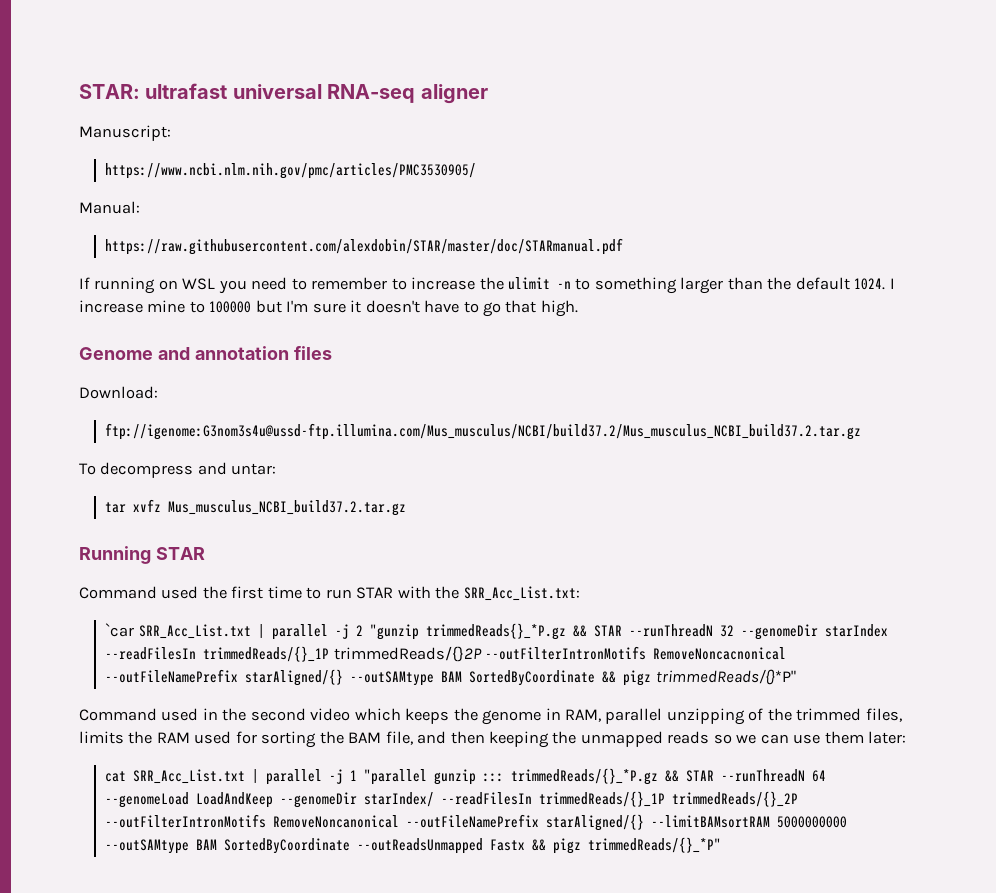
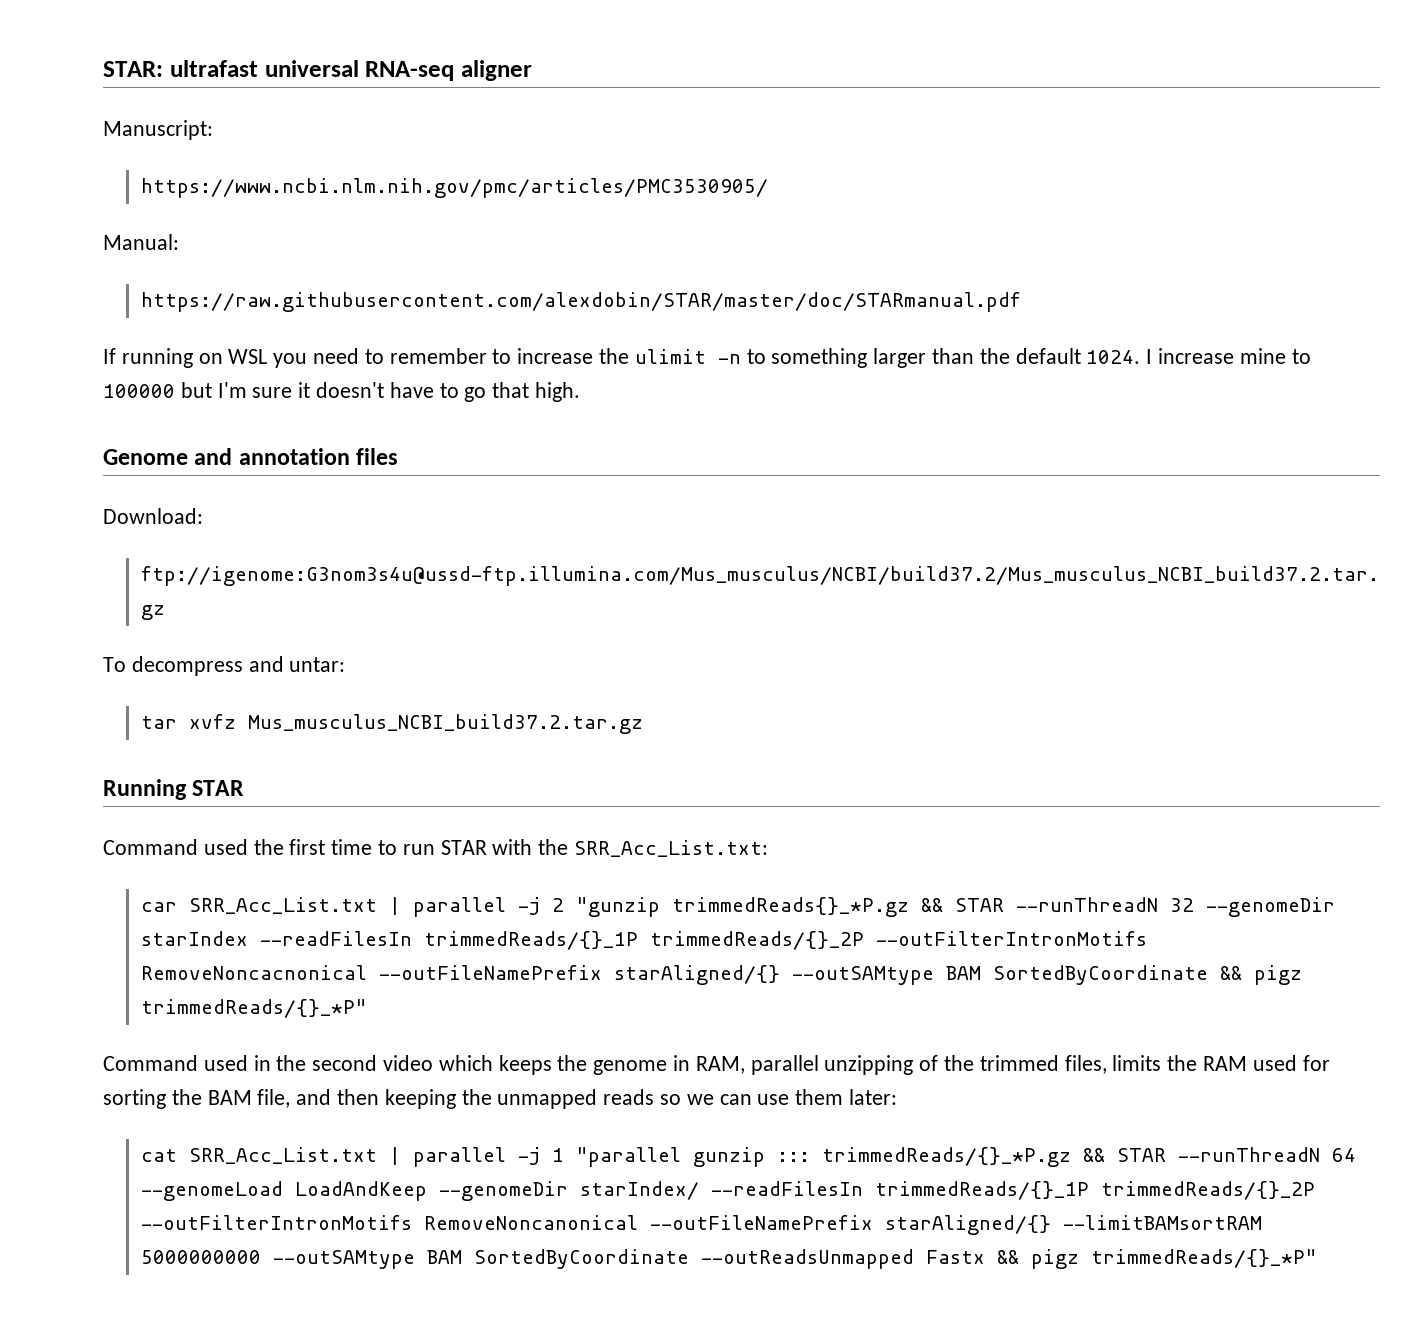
[105,623,135,637] `car -> [141,902,178,912] car
[333,646,482,662] trimmedReads/{}2P -> [650,931,865,950] trimmedReads/{}_2P
[655,669,796,685] trimmedReads/{}*P" -> [141,999,368,1018] trimmedReads/{}_*P"

